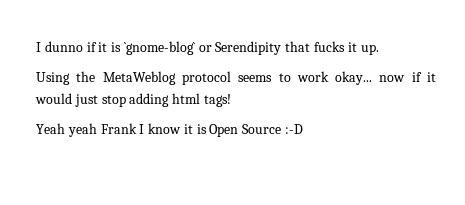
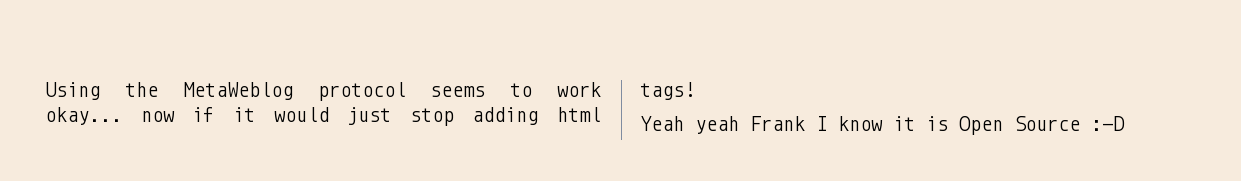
[36,41,379,55] I dunno if it is `gnome-blog` or Serendipity that fucks it up. // -> (45, 91) none

